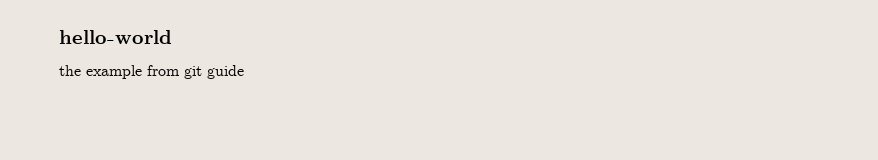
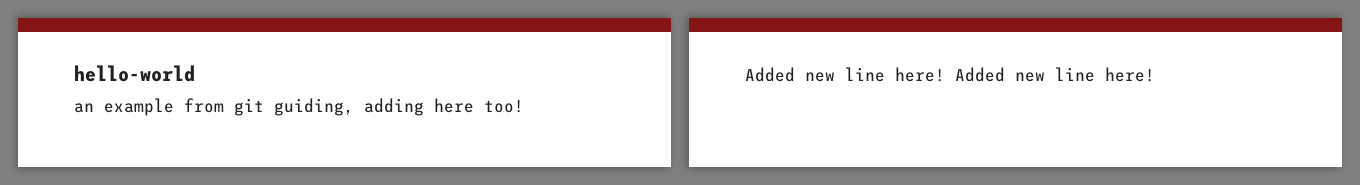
[59,65,81,76] the -> [74,103,94,113] an
[207,65,244,79] guide -> [274,98,524,116] [745,67,1155,82] guiding, adding here too! // Added new line here! Added new line here!

